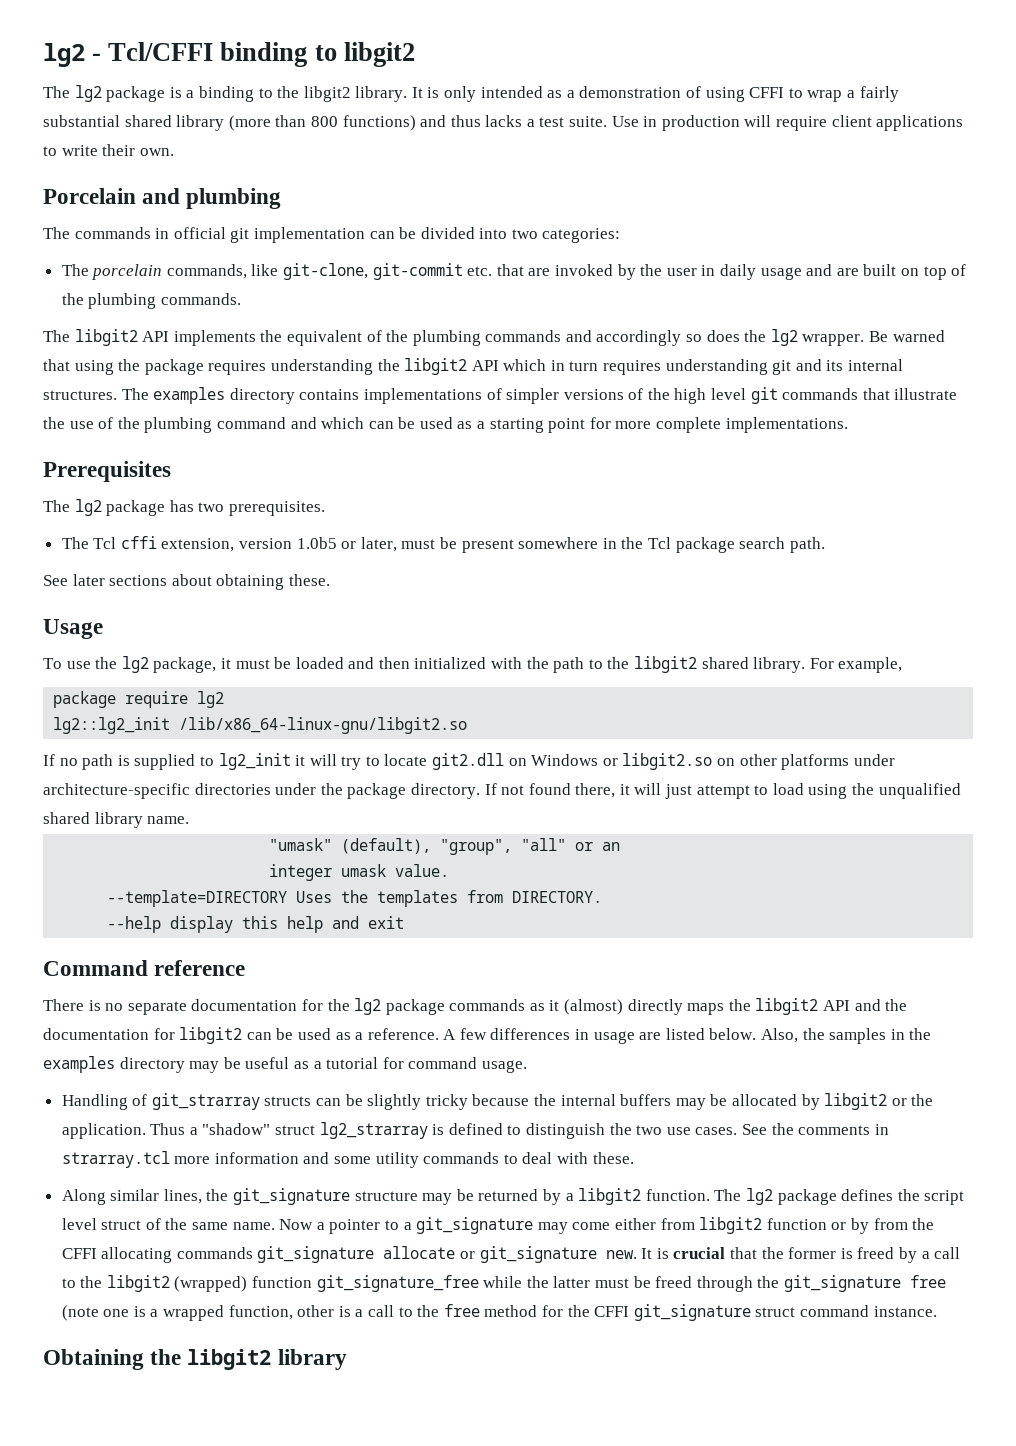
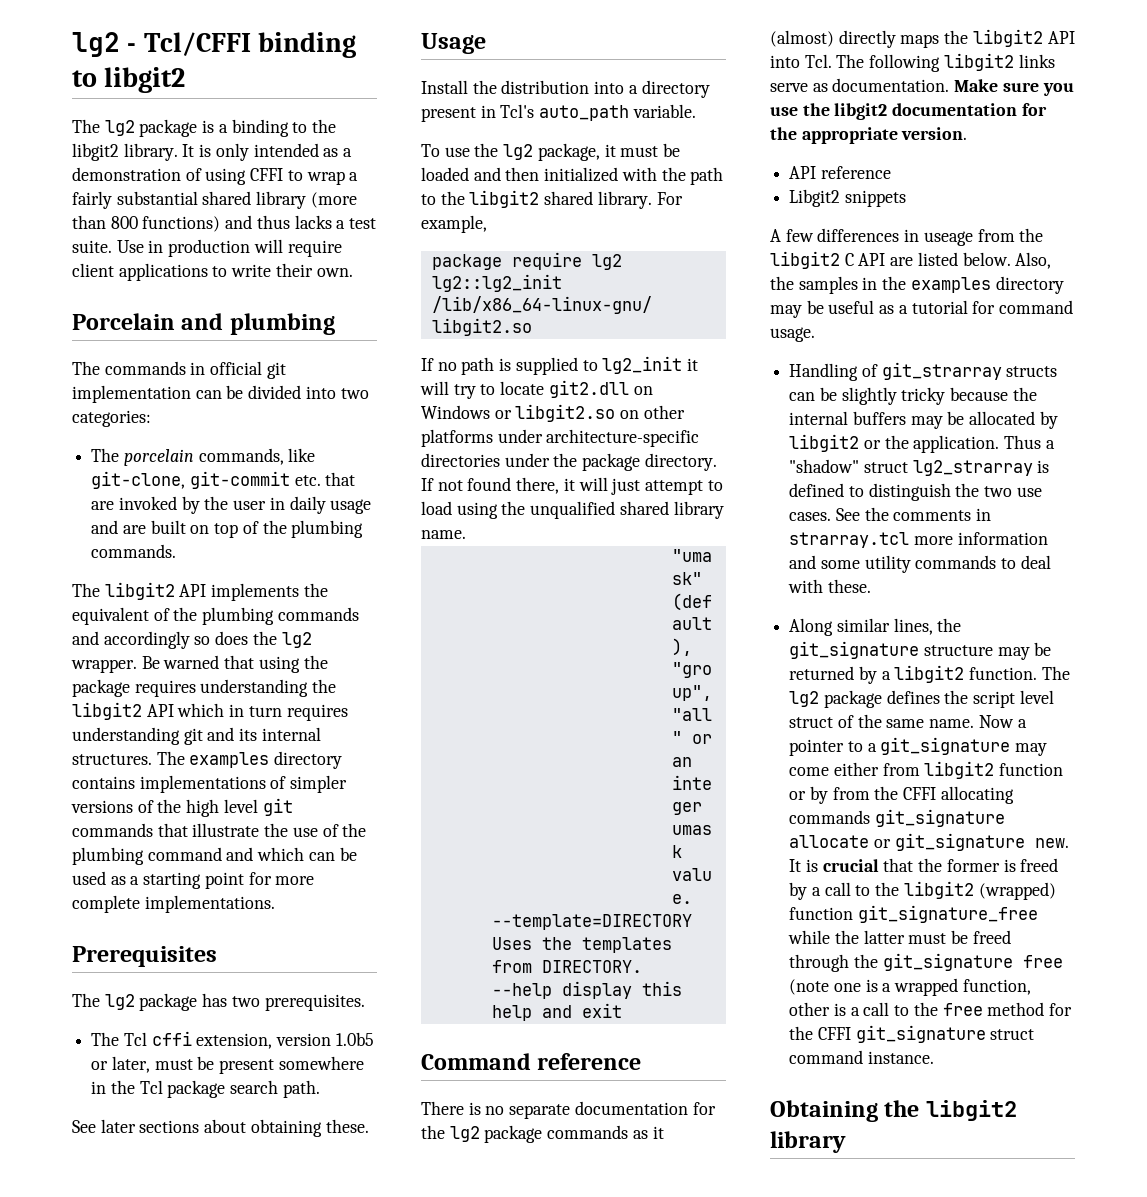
(103, 629) none -> [421,80,710,98] [421,104,696,122] // Install the distribution into a directory present in Tcl's auto_path variable.
[854,999,908,1011] [43,1027,635,1044] and the documentation for libgit2 can be used as a reference. A few differences in usage -> [770,53,1055,72] [770,78,1074,96] [770,103,1047,120] [770,127,968,144] [789,166,891,179] [789,189,906,207] [770,228,1044,246] [770,251,886,269] into Tcl. The following libgit2 links serve as documentation. Make sure you use the libgit2 documentation for the appropriate version. // API reference // Libgit2 snippets // A few differences in useage from the libgit2 C API

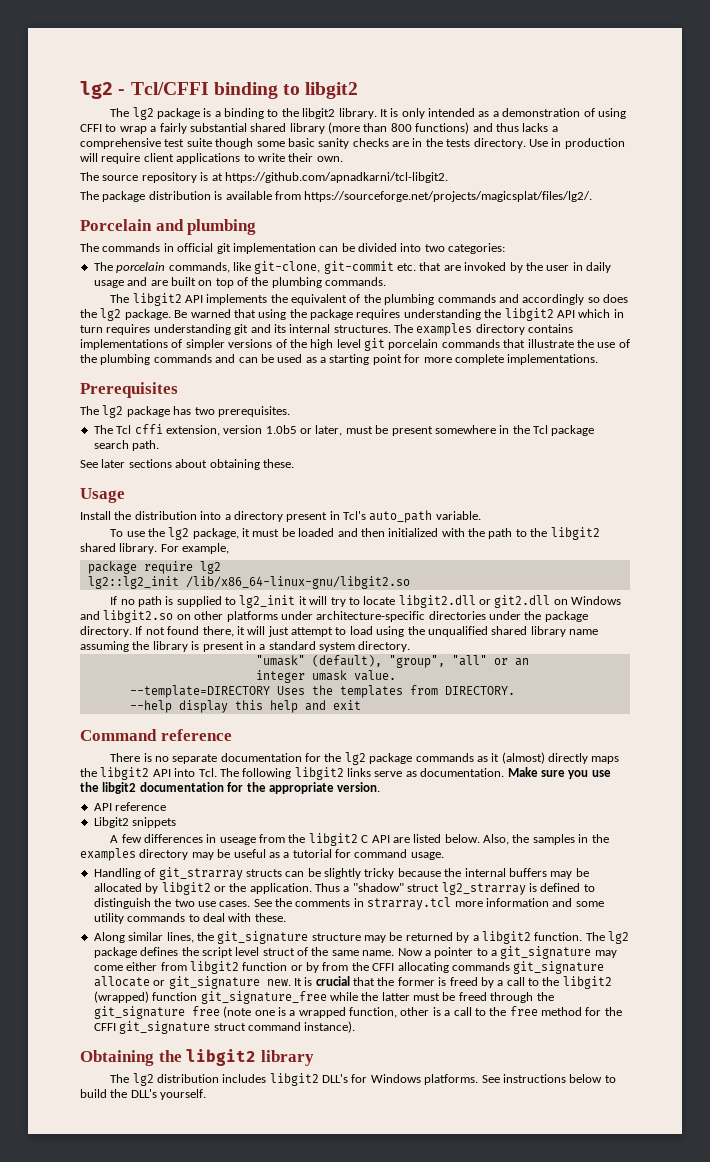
[349,218,377,229] [72,240,112,253] test suite. -> [80,138,526,149] comprehensive test suite though some basic sanity checks are in the tests directory.
(353, 272) none -> [80,172,448,183] [80,191,593,202] // The source repository is at https://github.com/apnadkarni/tcl-libgit2. // The package distribution is available from https://sourceforge.net/projects/magicsplat/files/lg2/.
[71,659,137,673] wrapper. -> [124,309,171,320] package.
(293, 807) none -> [388,339,439,350] porcelain
[147,847,305,861] command and which -> [153,354,236,363] commands and
(545, 388) none -> [398,595,492,608] libgit2.dll or
[494,410,512,419] or -> [80,611,100,620] and
[421,530,466,539] name. -> [569,629,598,635] [80,641,411,652] name assuming the library is present in a standard system directory.
[867,1051,934,1064] instance. -> [304,1021,356,1033] instance).
(846, 1142) none -> [110,1073,616,1086] [80,1089,207,1100] // The lg2 distribution includes libgit2 DLL's for Windows platforms. See instructions below to build the DLL's yourself.

